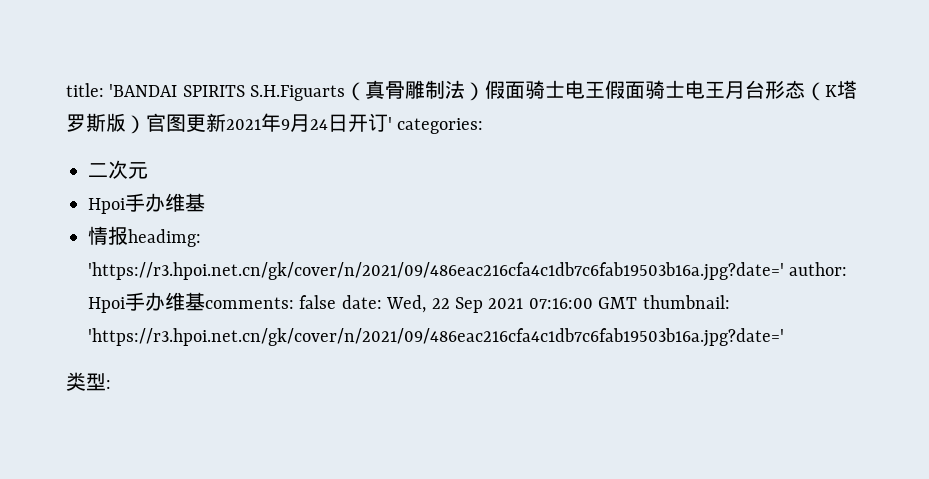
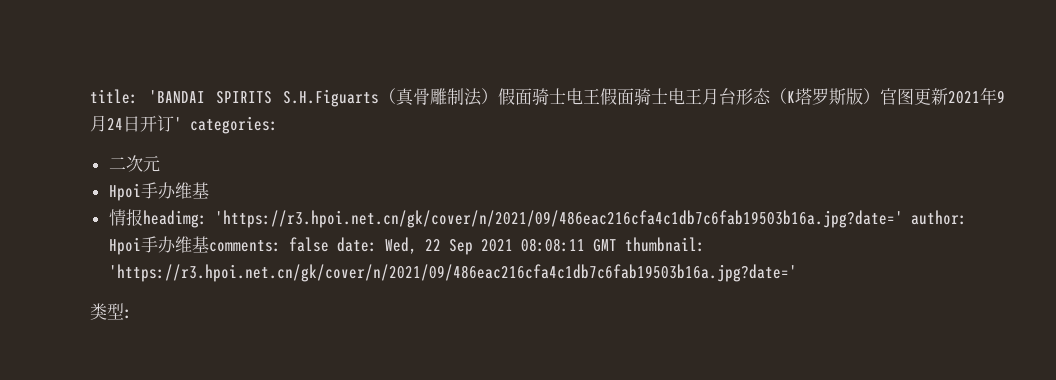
[528,298,593,309] 07:16:00 -> [520,238,585,252] 08:08:11

